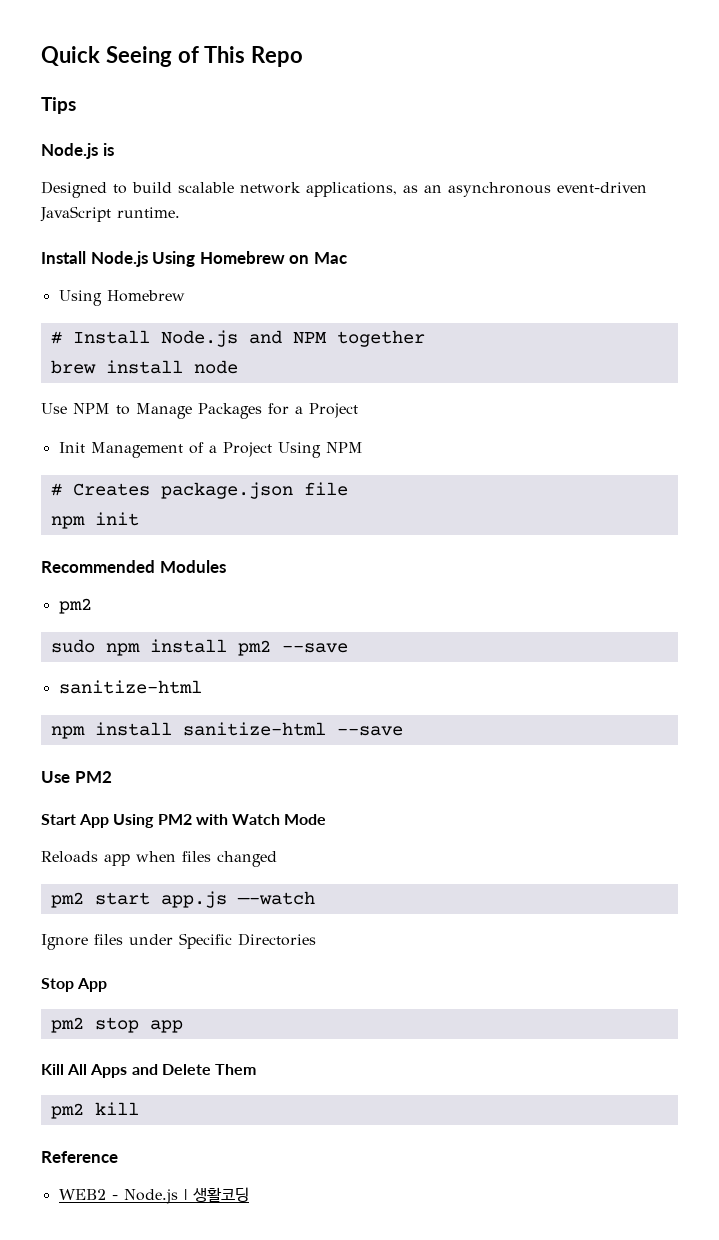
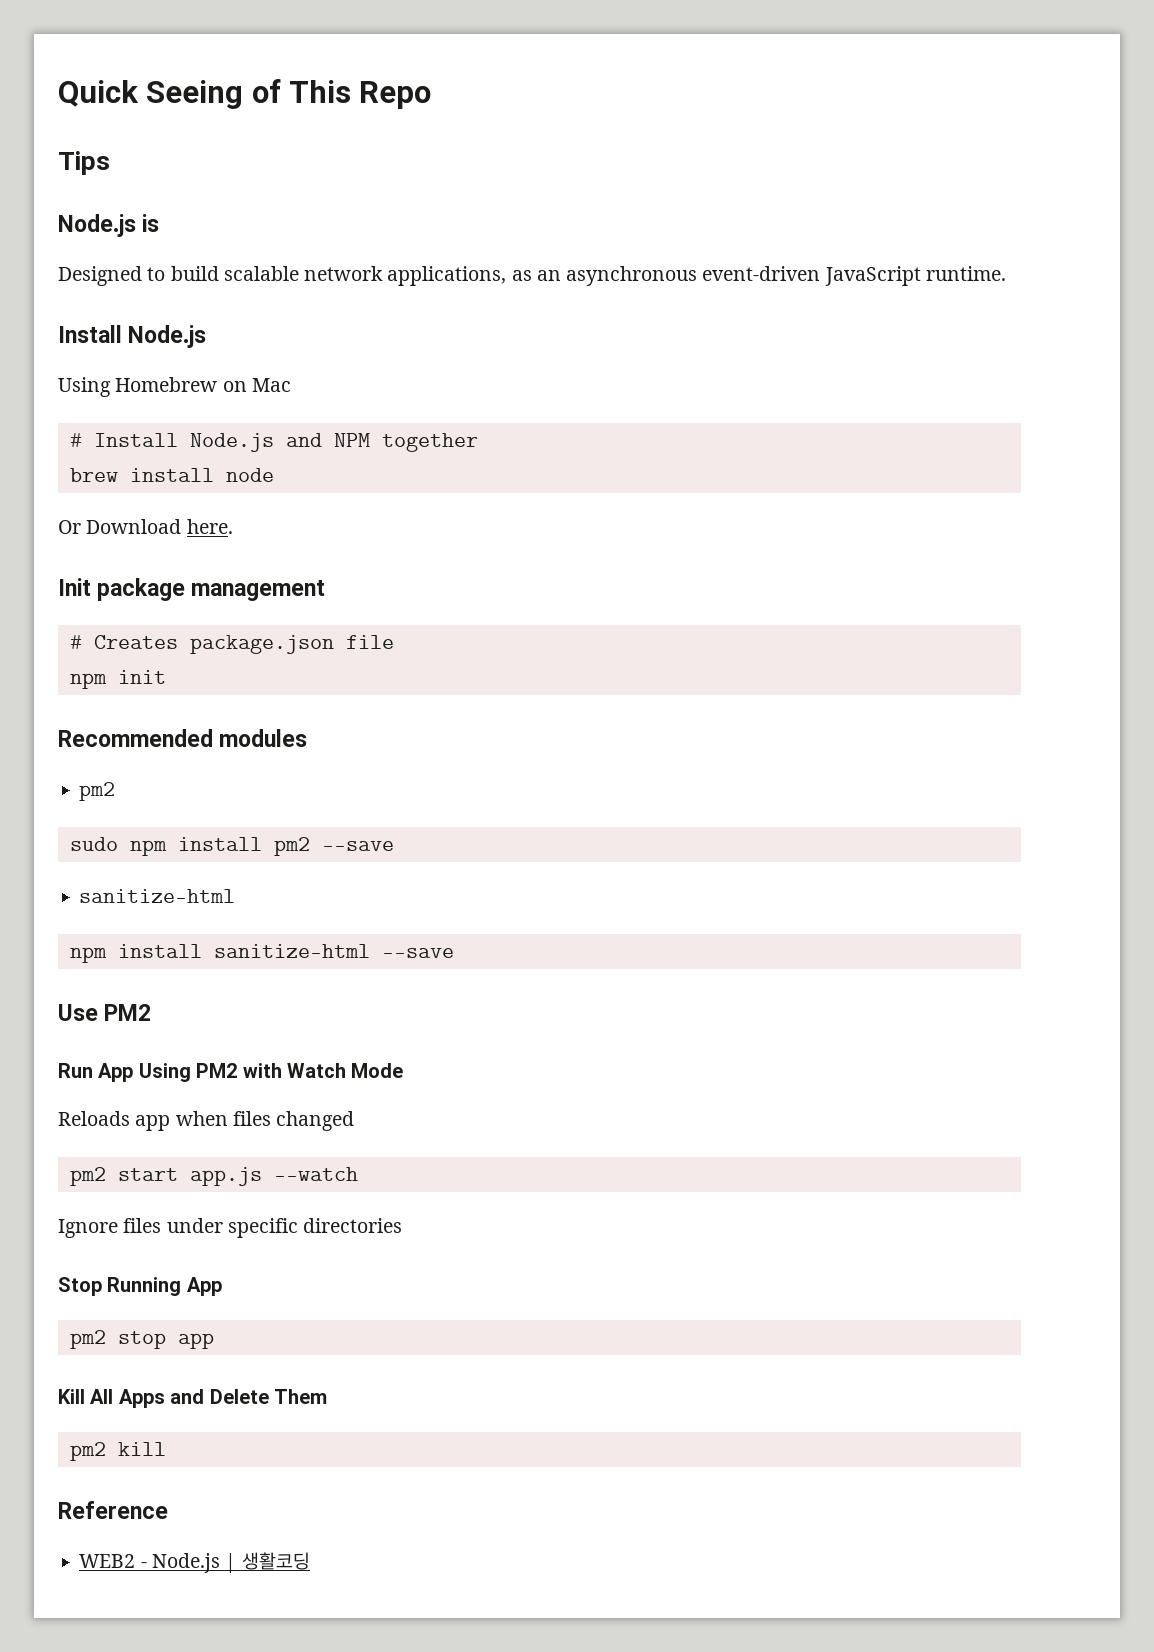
(148, 259) none -> (207, 336) //
[58,290,185,306] // Using Homebrew -> (291, 385) none
[41,403,358,419] [58,442,363,458] Use NPM to Manage Packages for a Project // Init Management of a Project Using NPM -> [58,519,233,534] [58,578,326,601] Or Download here. // Init package management
[159,560,226,573] Modules -> [219,729,308,747] modules
[41,814,76,825] Start -> [58,1063,93,1078] Run
[179,933,316,949] Specific Directories -> [227,1218,403,1238] specific directories
(74, 985) none -> [107,1277,182,1296] Running

